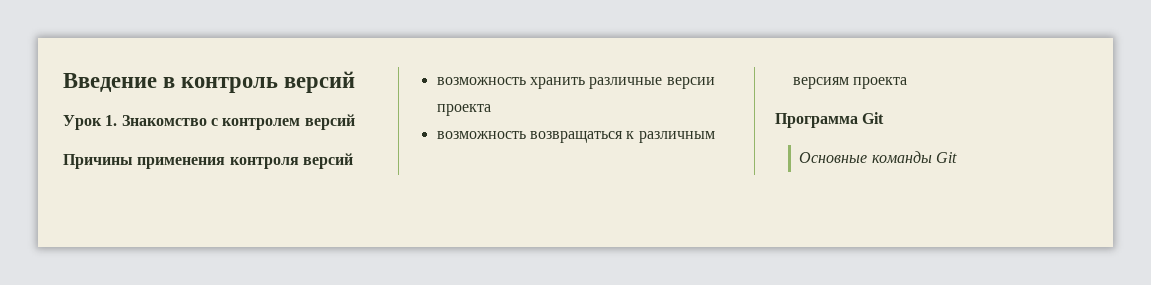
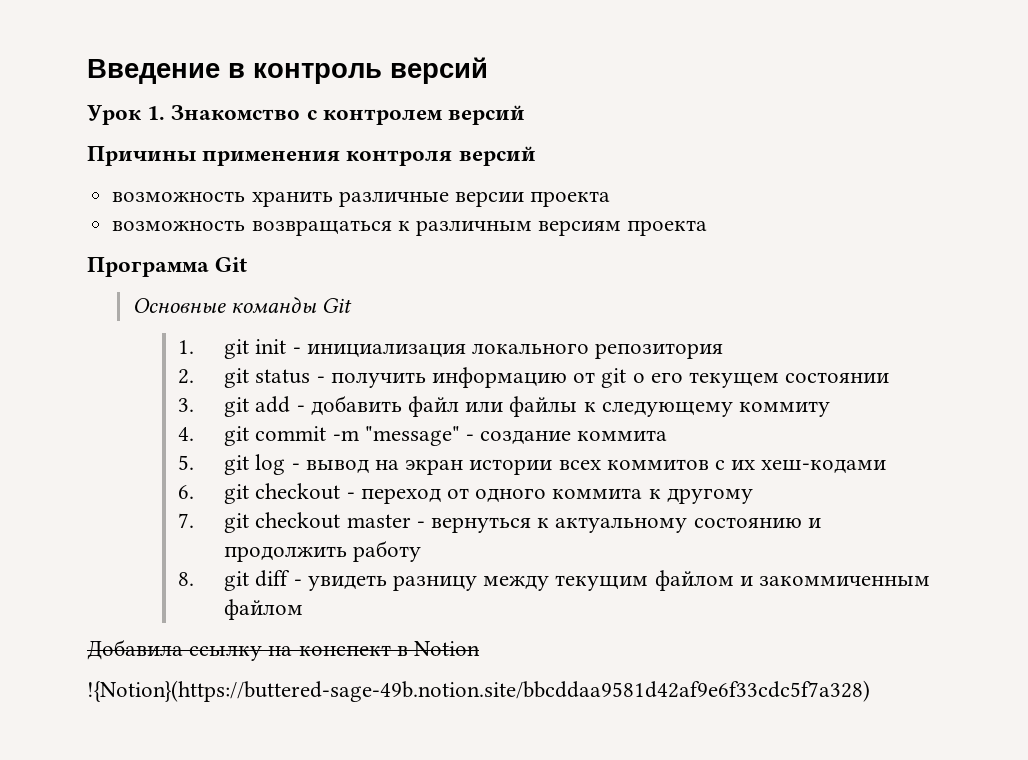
(958, 157) none -> [178,339,724,359] [178,367,890,388] [178,395,831,417] [178,426,668,446] [178,454,887,475] [178,483,753,504] [178,512,821,533] [224,540,422,562] [178,570,931,591] [224,599,304,620] [87,639,481,661] [87,680,870,702] // 1. git init - инициализация локального репозитория // 2. git status - получить информацию от git о его текущем состоянии // 3. git add - добавить файл или файлы к следующему коммиту // 4. git commit -m "message" - создание коммита // 5. git log - вывод на экран истории всех коммитов с их хеш-кодами // 6. git checkout - переход от одного коммита к другому // 7. git checkout master - вернуться к актуальному состоянию и продолжить работу // 8. git diff - увидеть разницу между текущим файлом и закоммиченным файлом // Добавила ссылку на конспект в Notion // !{Notion}(https://buttered-sage-49b.notion.site/bbcddaa9581d42af9e6f33cdc5f7a328)

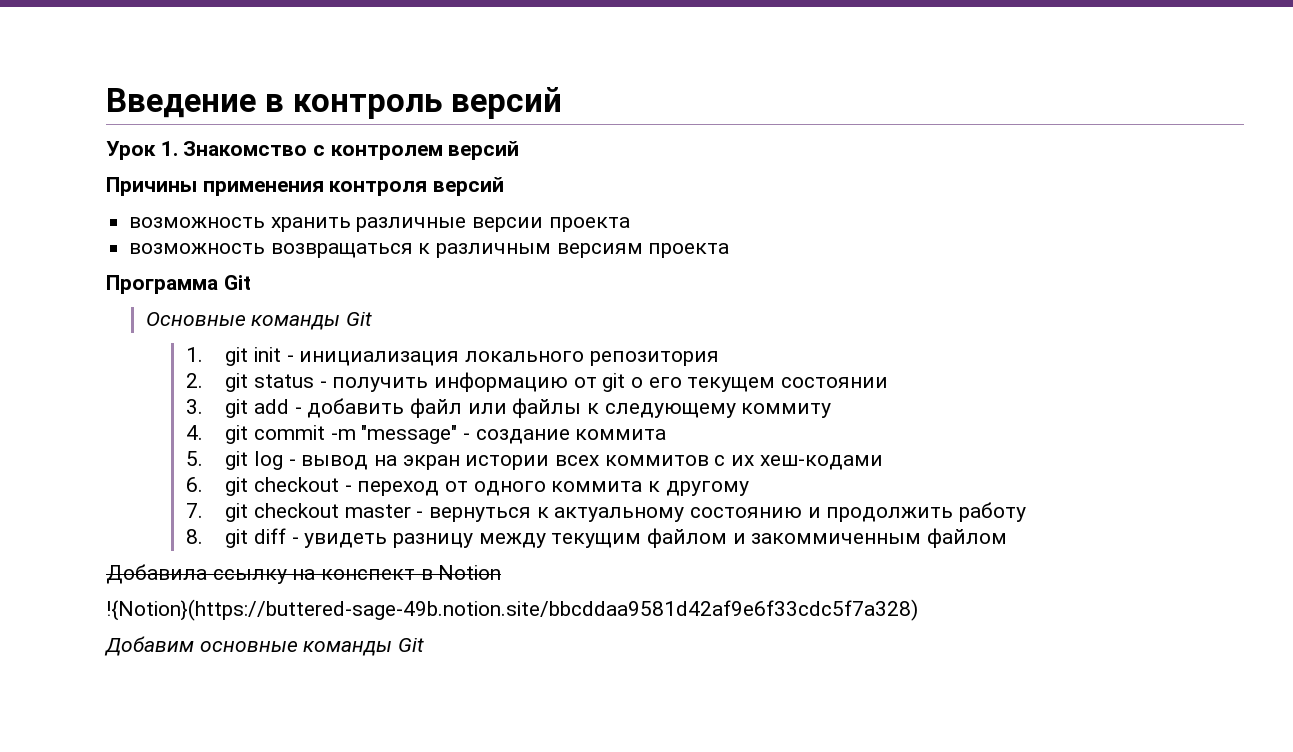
(870, 691) none -> [104,636,425,656] // Добавим основные команды Git

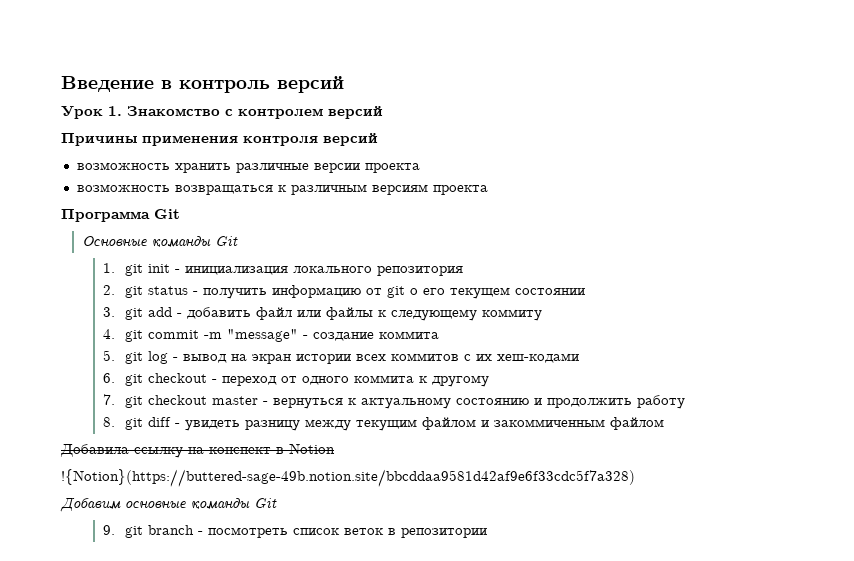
(425, 645) none -> [103,525,487,538] // 9. git branch - посмотреть список веток в репозитории

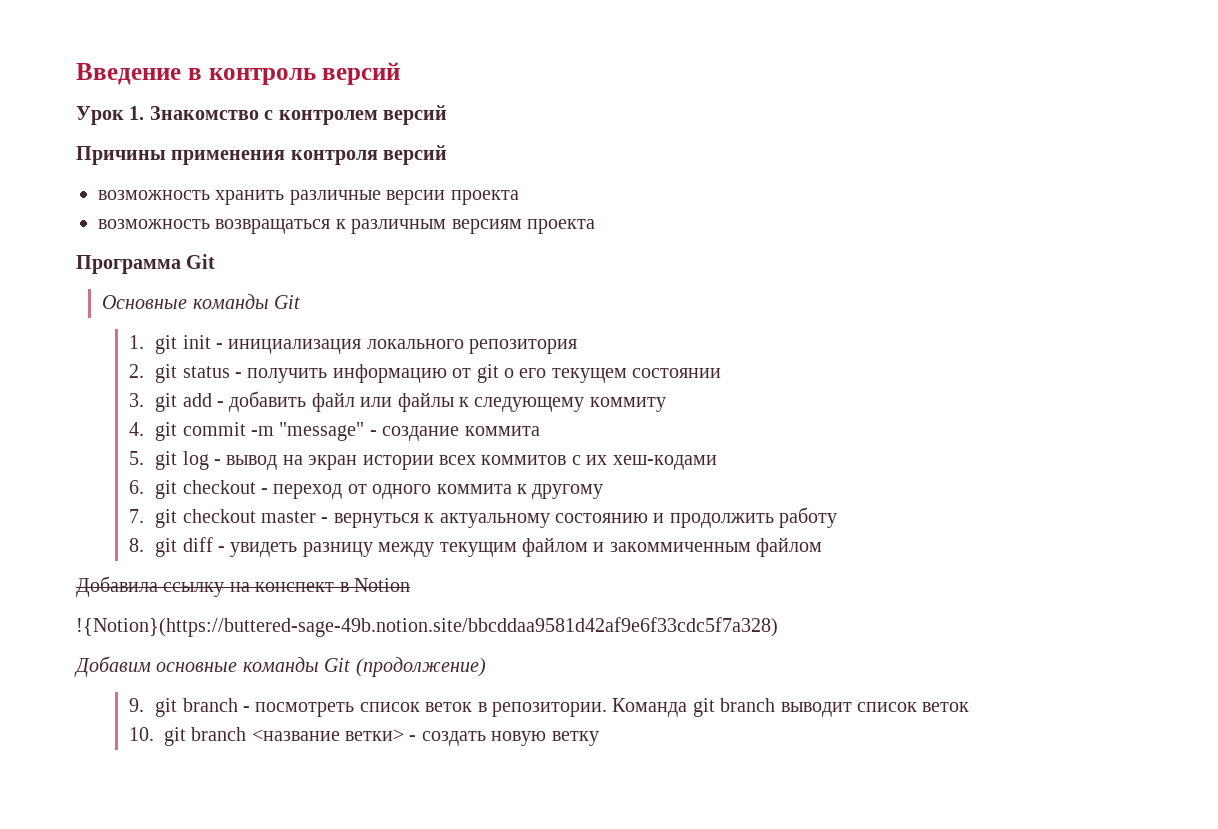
(277, 503) none -> [355,657,486,677] (продолжение)
[400,528,487,538] репозитории -> [491,698,970,717] [128,727,599,746] репозитории. Команда git branch выводит список веток // 10. git branch <название ветки> - создать новую ветку

